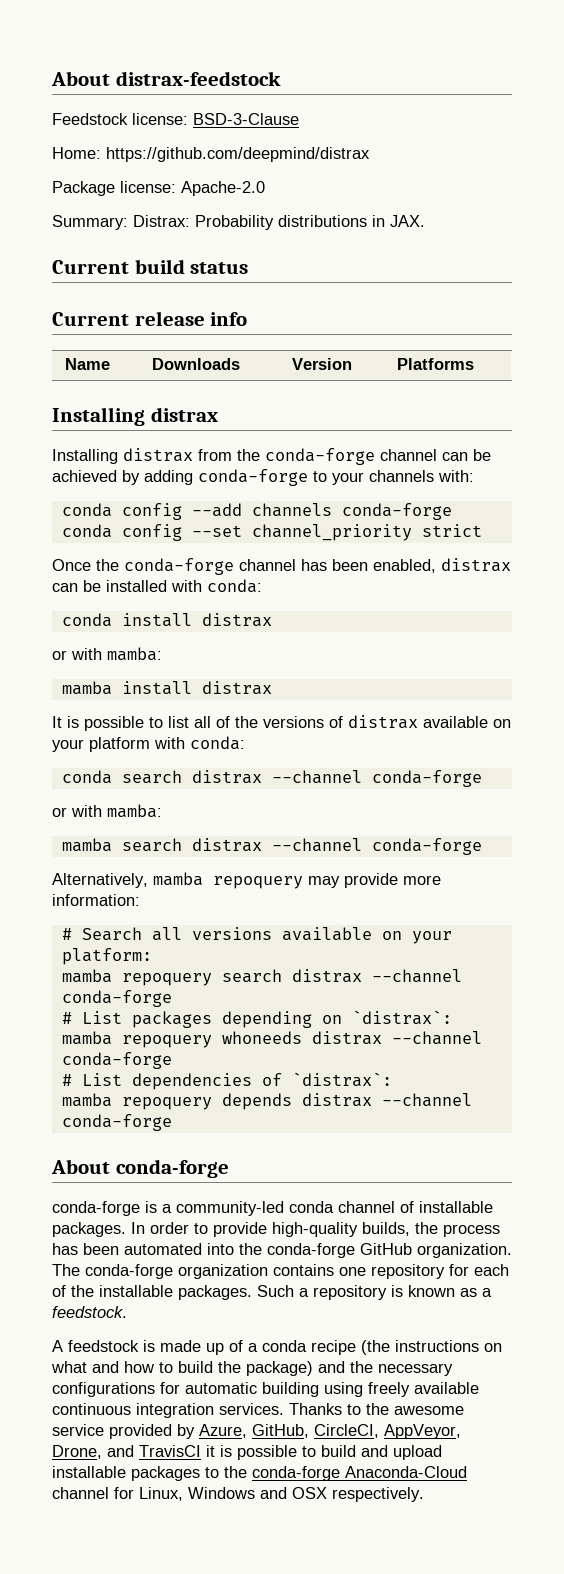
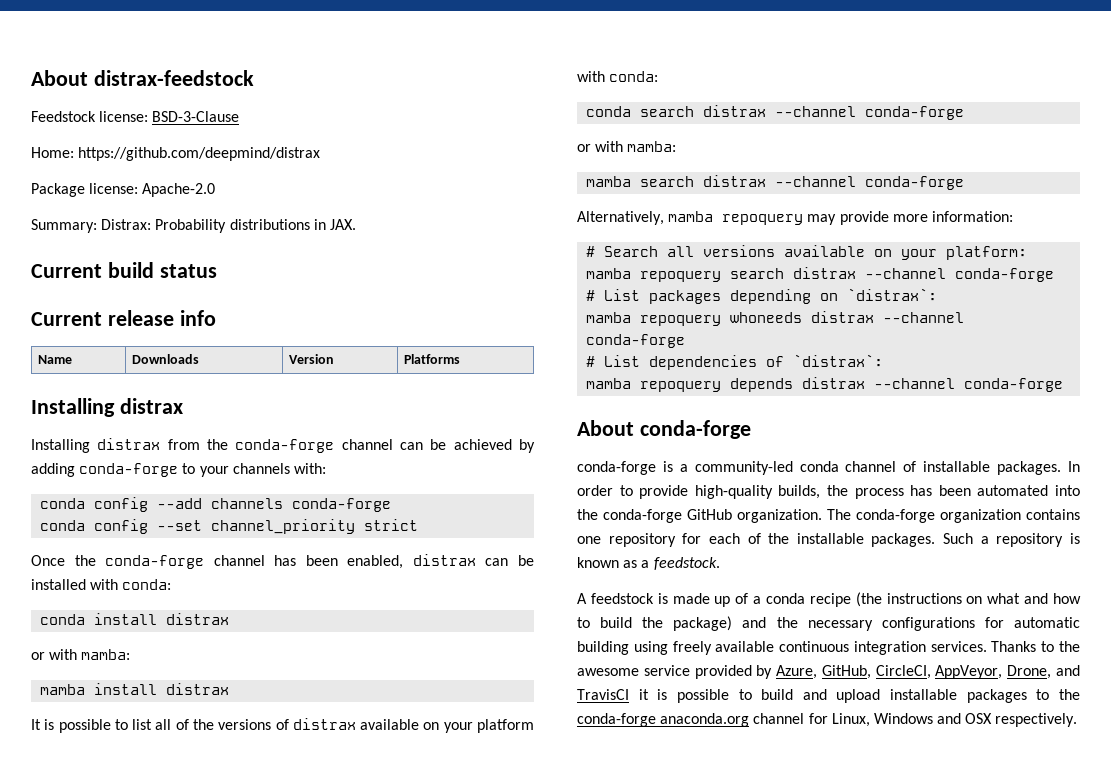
[345,1466,467,1478] Anaconda-Cloud -> [660,713,750,727] anaconda.org

